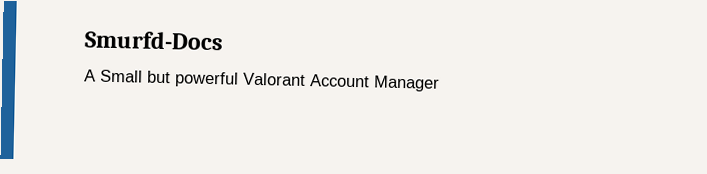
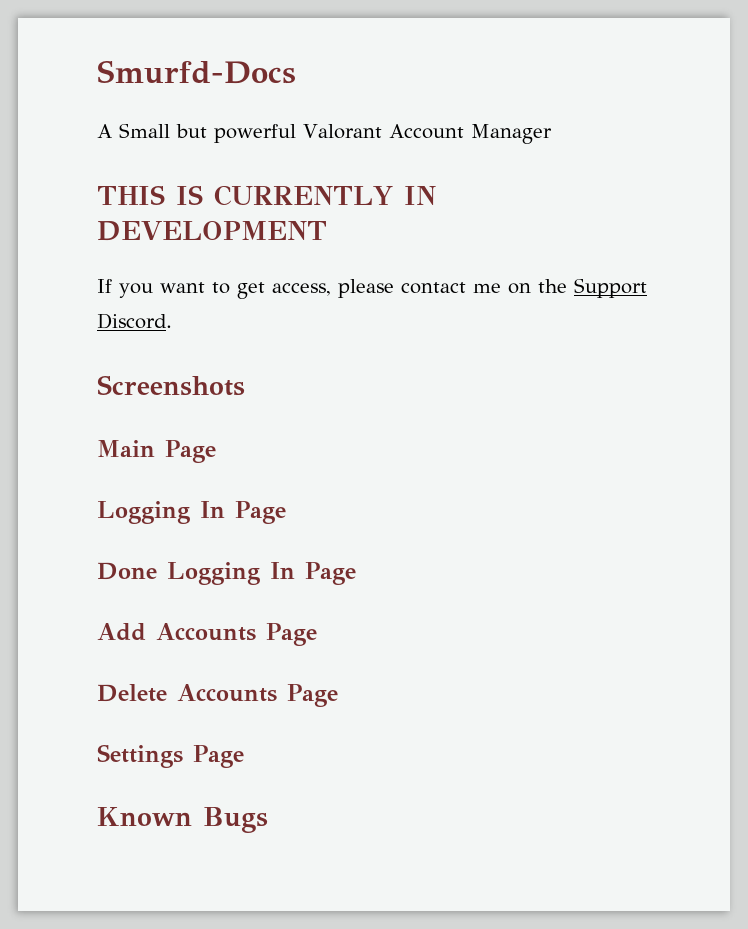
(440, 83) none -> [97,185,436,206] [97,221,327,241] [97,278,647,299] [97,313,172,329] [97,375,245,396] [97,440,216,463] [97,501,286,524] [97,562,356,585] [97,623,317,646] [97,684,338,707] [97,744,244,768] [97,807,268,833] // THIS IS CURRENTLY IN DEVELOPMENT // If you want to get access, please contact me on the Support Discord. // Screenshots // Main Page // Logging In Page // Done Logging In Page // Add Accounts Page // Delete Accounts Page // Settings Page // Known Bugs

